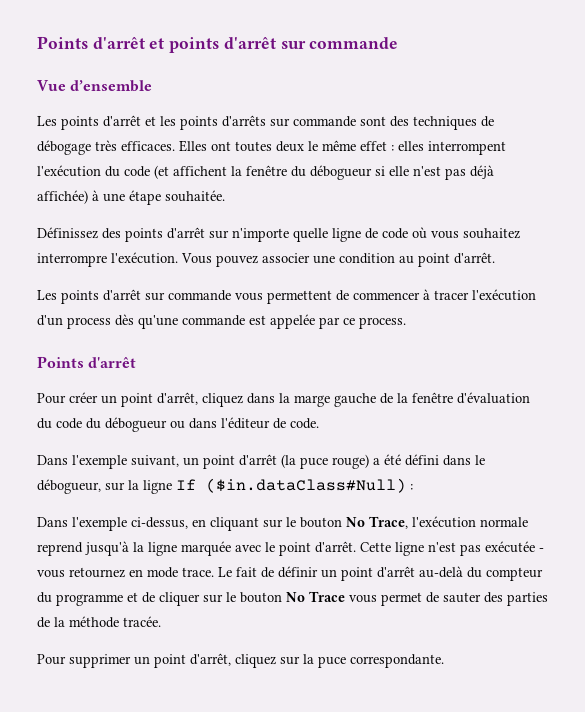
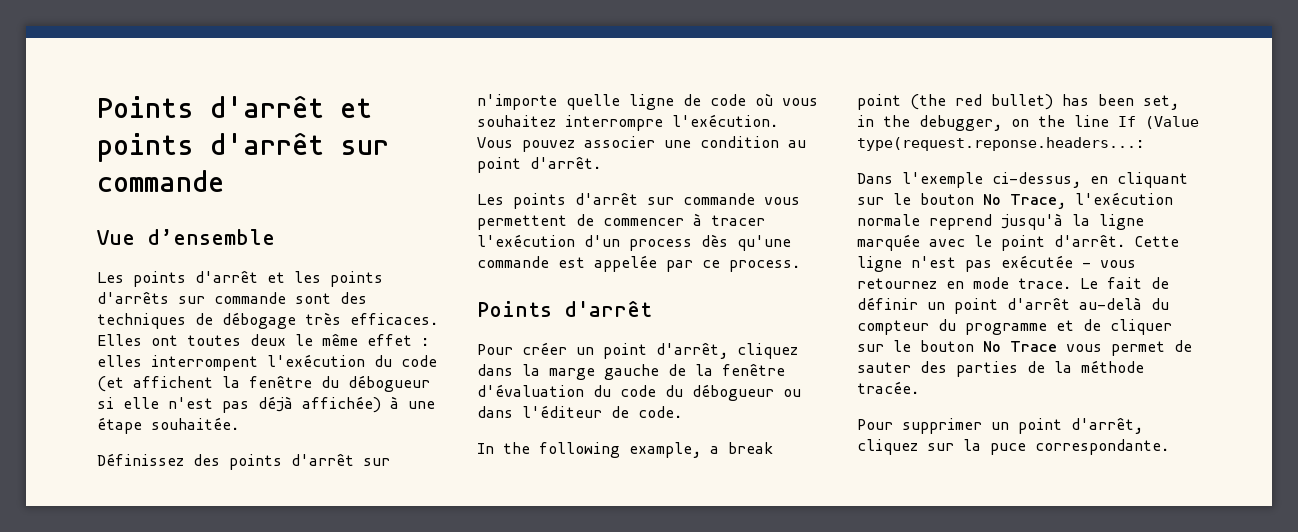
[37,454,485,469] [37,478,413,494] Dans l'exemple suivant, un point d'arrêt (la puce rouge) a été défini dans le débogueur, sur la ligne If ($in.dataClass#Null) : -> [477,442,773,458] [857,94,1179,110] [857,115,1199,131] [857,137,1144,151] In the following example, a break point (the red bullet) has been set, in the debugger, on the line If (Value type(request.reponse.headers...:

